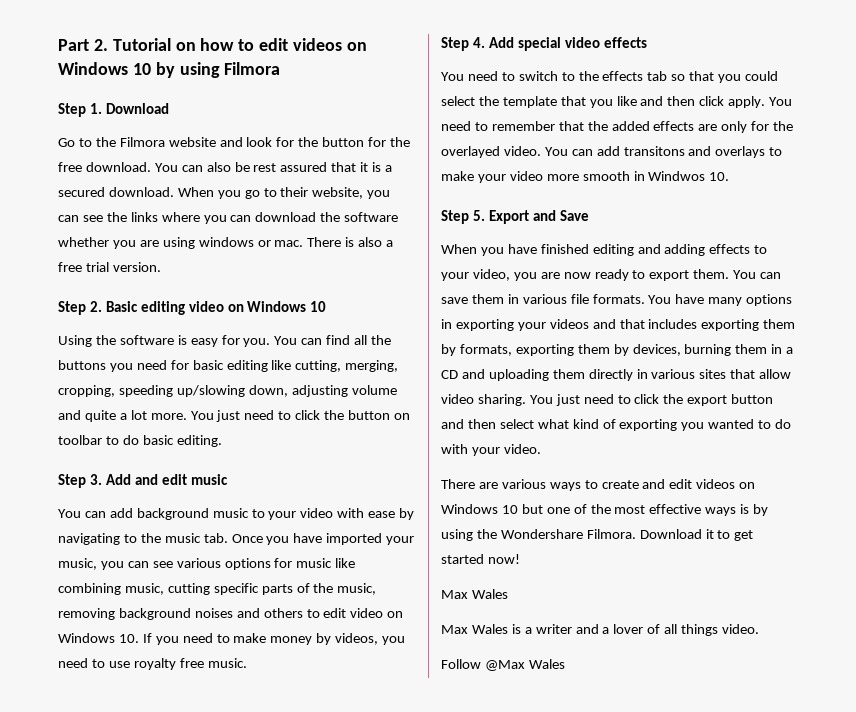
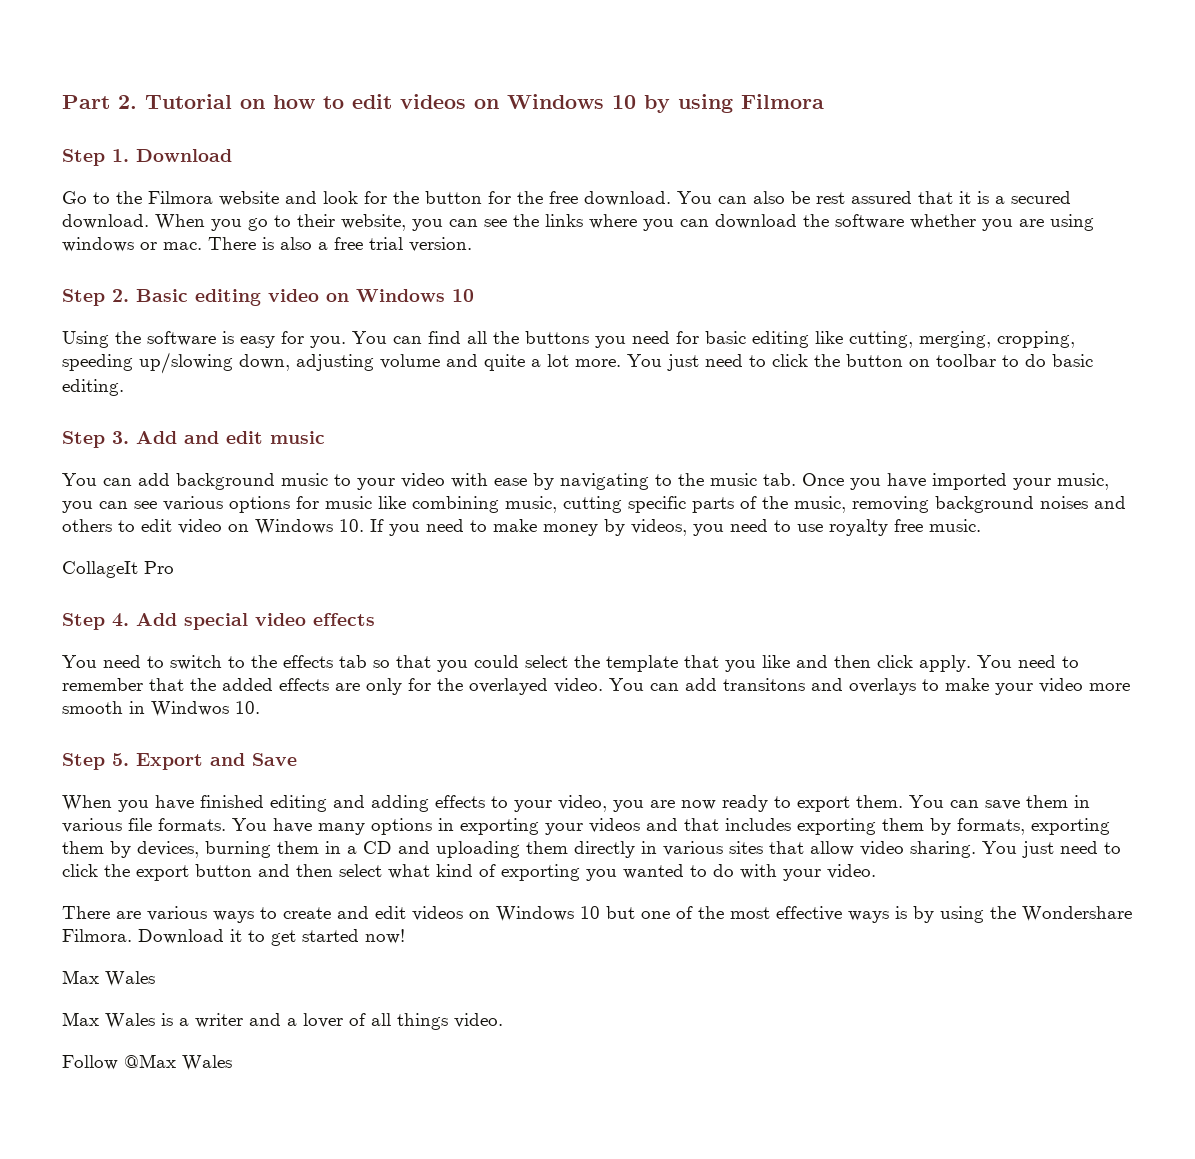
(247, 663) none -> [62,561,174,578] // CollageIt Pro

